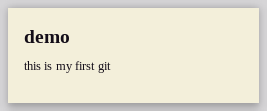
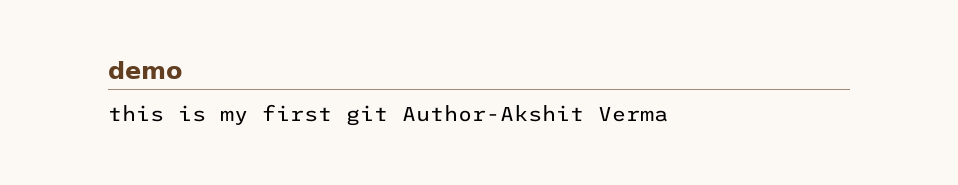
(111, 67) none -> [402,105,668,122] Author-Akshit Verma

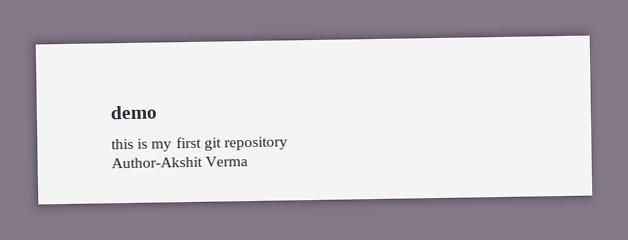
(388, 115) none -> [223,136,288,151] repository //

